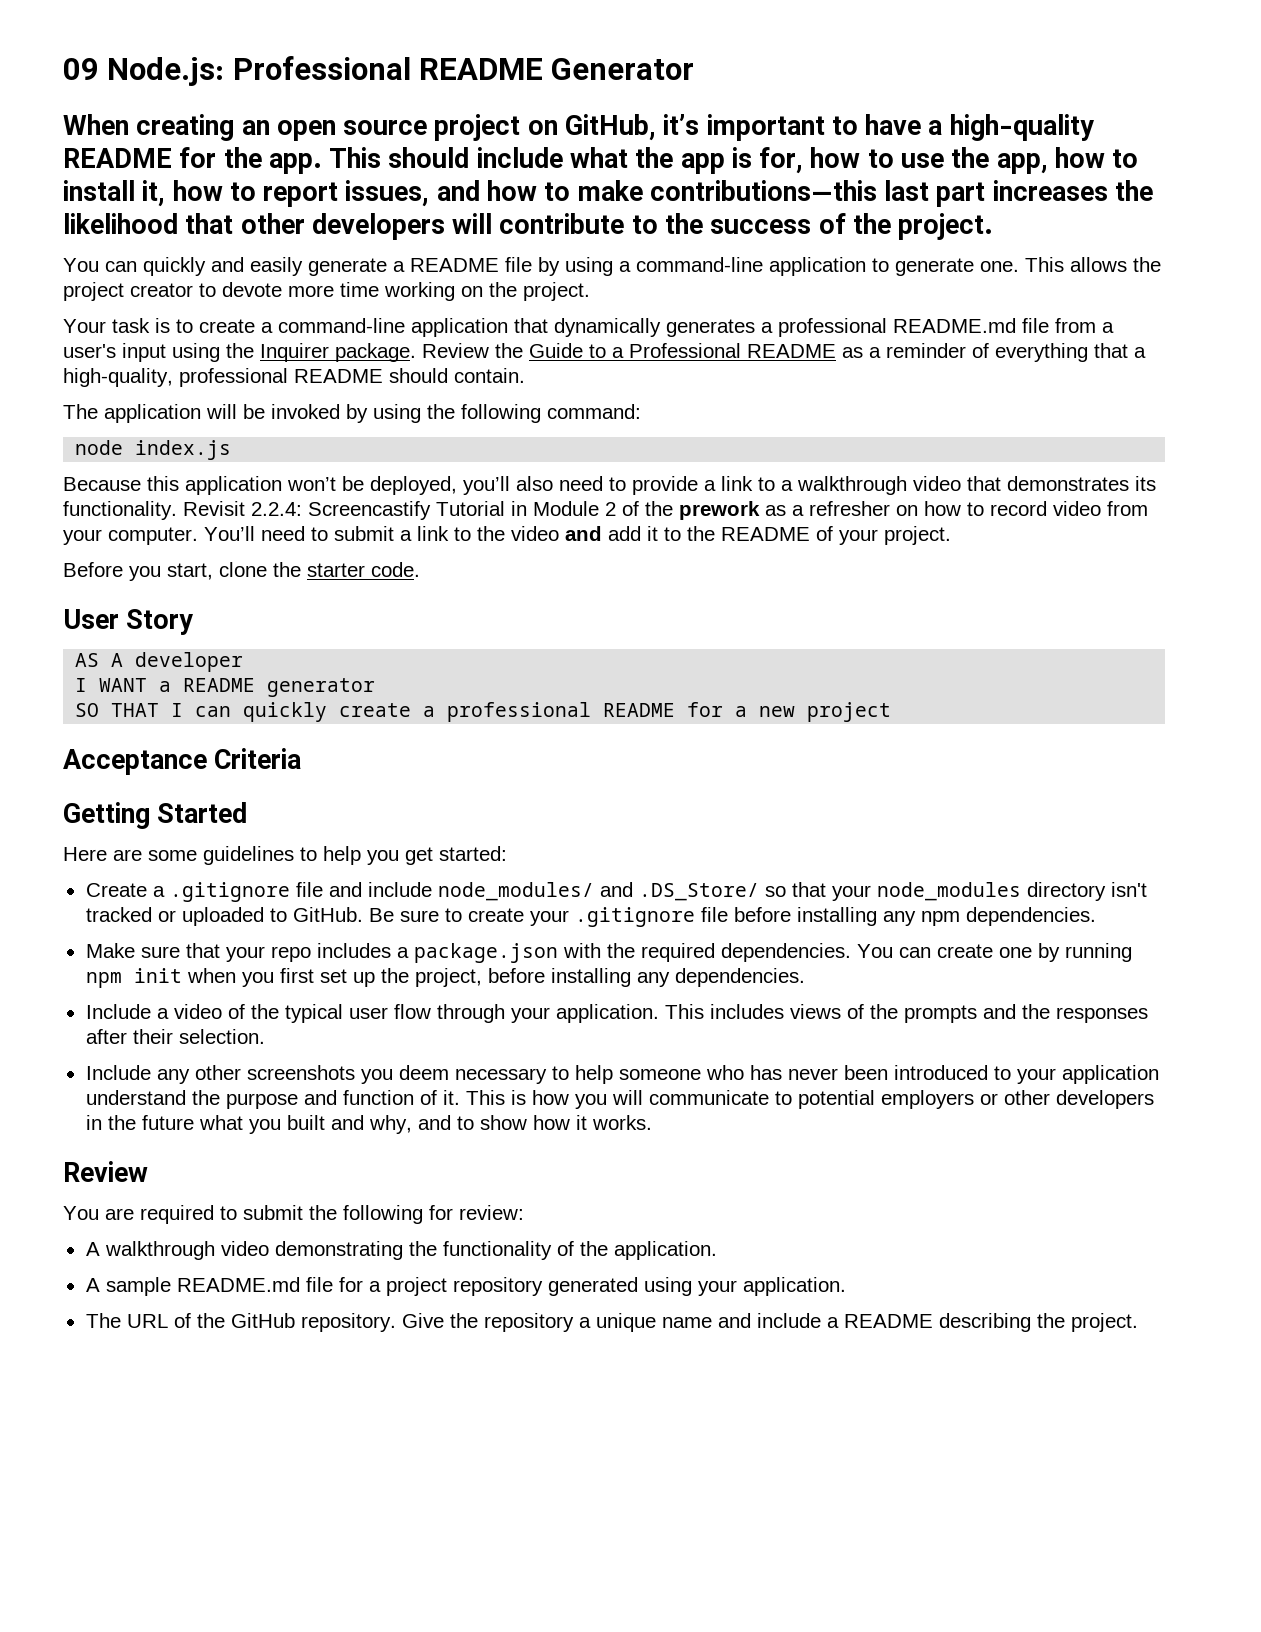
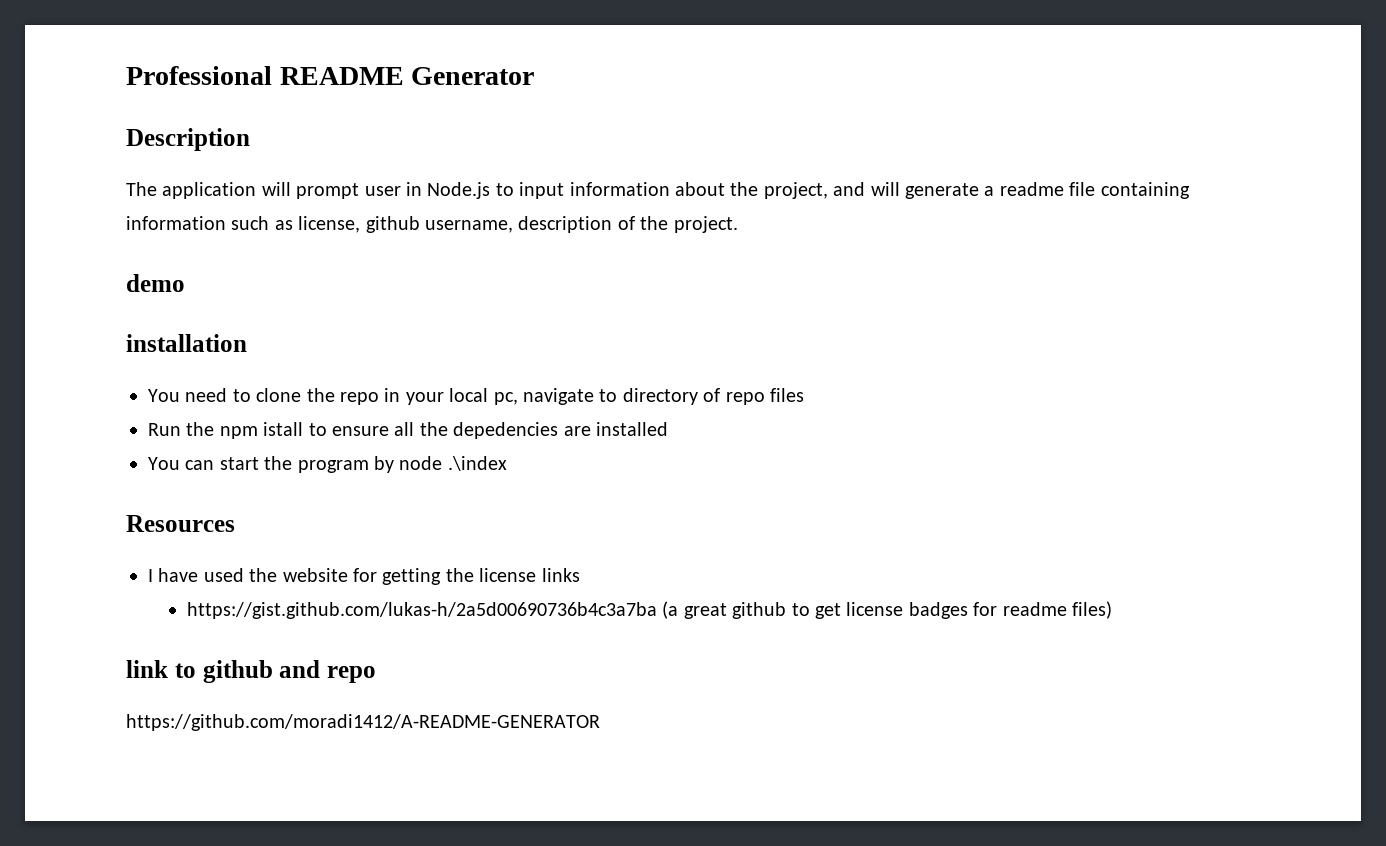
[63,57,225,86] 09 Node.js: -> (126, 75) none
[63,114,1094,141] [63,147,1139,174] [63,180,1154,207] [63,213,994,240] [63,257,1161,276] [63,282,590,301] [63,318,1114,337] [63,343,1146,362] [63,368,525,387] [63,404,641,423] [75,440,232,460] [63,476,1156,495] [63,501,1148,520] [63,526,951,545] [63,562,420,581] [63,609,194,635] [75,652,244,672] [75,678,376,697] [75,702,892,722] [63,748,302,775] [63,802,248,829] [63,846,507,865] [85,882,1147,902] [85,907,1096,927] [85,943,1132,963] [85,968,805,988] [85,1004,1148,1023] [85,1029,265,1044] [85,1065,1159,1084] [85,1090,1154,1109] [85,1115,652,1134] [63,1161,148,1182] [63,1205,524,1224] [85,1241,717,1260] [85,1277,846,1296] [85,1313,1138,1332] When creating an open source project on GitHub, it’s important to have a high-quality README for the app. This should include what the app is for, how to use the app, how to install it, how to report issues, and how to make contributions—this last part increases the likelihood that other developers will contribute to the success of the project. // You can quickly and easily generate a README file by using a command-line application to generate one. This allows the project creator to devote more time working on the project. // Your task is to create a command-line application that dynamically generates a professional README.md file from a user's input using the Inquirer package. Review the Guide to a Professional README as a reminder of everything that a high-quality, professional README should contain. // The application will be invoked by using the following command: // node index.js // Because this application won’t be deployed, you’ll also need to provide a link to a walkthrough video that demonstrates its functionality. Revisit 2.2.4: Screencastify Tutorial in Module 2 of the prework as a refresher on how to record video from your computer. You’ll need to submit a link to the video and add it to the README of your project. // Before you start, clone the starter code. // User Story // AS A developer // I WANT a README generator // SO THAT I can quickly create a professional README for a new project // Acceptance Criteria // Getting Started // Here are some guidelines to help you get started: // Create a .gitignore file and include node_modules/ and .DS_Store/ so that your node_modules directory isn't tracked or uploaded to GitHub. Be sure to create your .gitignore file before installing any npm dependencies. // Make sure that your repo includes a package.json with the required dependencies. You can create one by running npm init when you first set up the project, before installing any dependencies. // Include a video of the typical user flow through your application. This includes views of the prompts and the responses after their selection. // Include any other screenshots you deem necessary to help someone who has never been introduced to your application understand the purpose and function of it. This is how you will communicate to potential employers or other developers in the future what you built and why, and to show how it works. // Review // You are required to submit the following for review: // A walkthrough video demonstrating the functionality of the application. // A sample README.md file for a project repository generated using your application. // The URL of the GitHub repository. Give the repository a unique name and include a README describing the project. -> [126,128,250,151] [126,182,1190,199] [126,216,738,233] [126,274,185,292] [126,334,247,352] [148,388,804,405] [148,422,668,439] [148,456,507,473] [126,515,235,532] [148,568,580,585] [187,601,1113,619] [126,660,376,683] [126,714,600,731] Description // The application will prompt user in Node.js to input information about the project, and will generate a readme file containing information such as license, github username, description of the project. // demo // installation // You need to clone the repo in your local pc, navigate to directory of repo files // Run the npm istall to ensure all the depedencies are installed // You can start the program by node .\index // Resources // I have used the website for getting the license links // https://gist.github.com/lukas-h/2a5d00690736b4c3a7ba (a great github to get license badges for readme files) // link to github and repo // https://github.com/moradi1412/A-README-GENERATOR

